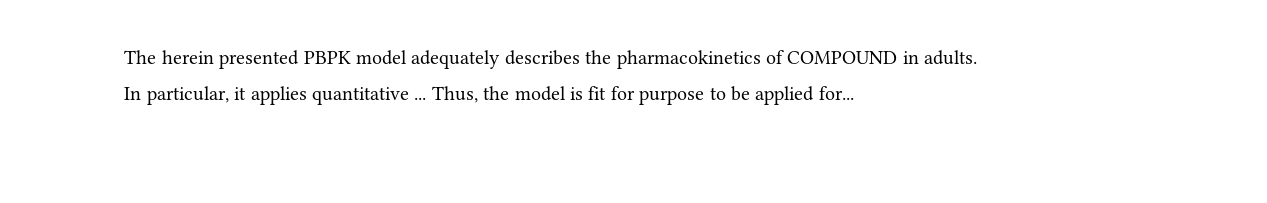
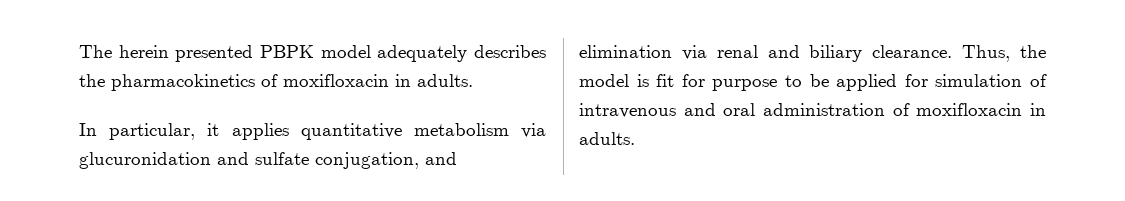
[787,51,898,64] COMPOUND -> [283,74,389,87] moxifloxacin
[414,97,427,100] ... -> [413,123,546,138] [79,152,457,169] [579,45,953,62] metabolism via glucuronidation and sulfate conjugation, and elimination via renal and biliary clearance.
[818,86,854,100] for... -> [904,74,1047,87] [579,103,1046,118] [579,132,635,145] for simulation of intravenous and oral administration of moxifloxacin in adults.

